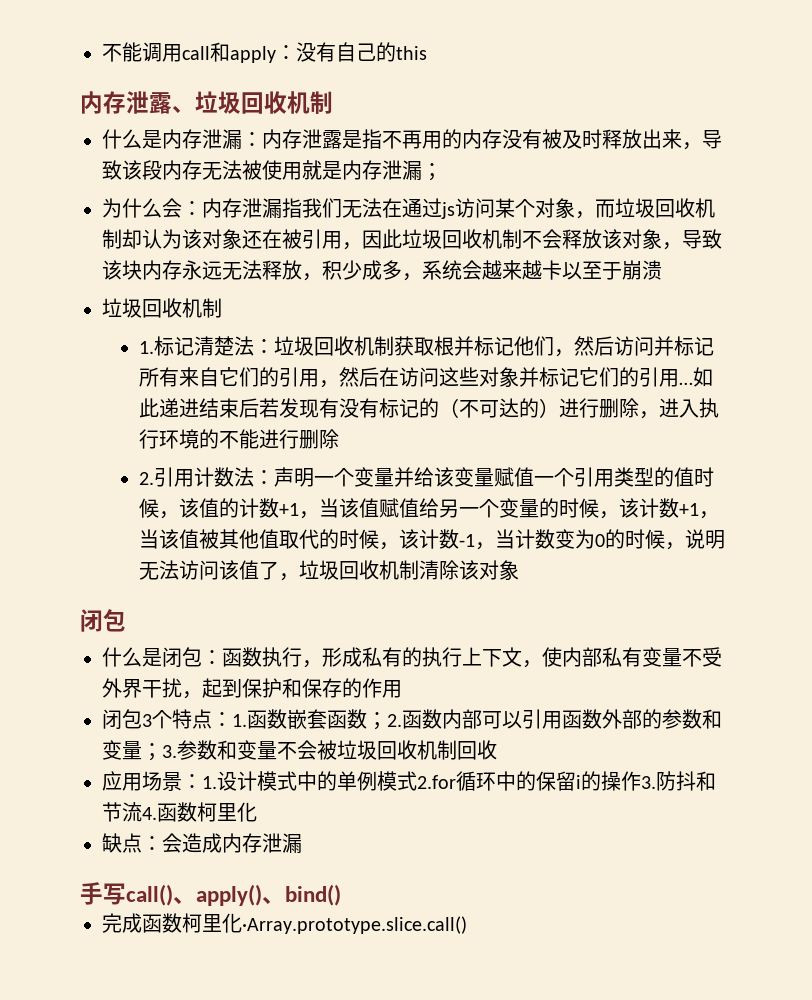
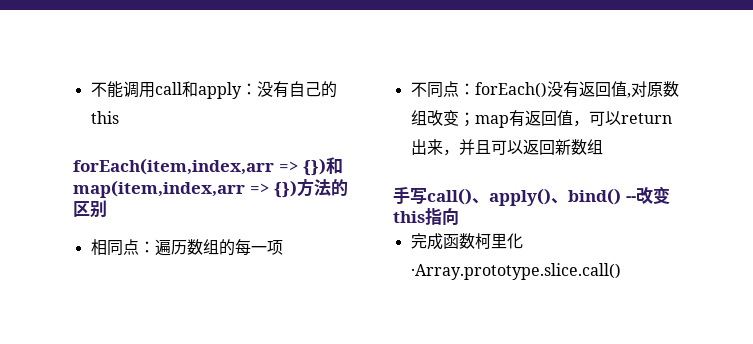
[80,91,333,114] [102,129,722,150] [102,160,442,181] [102,198,715,219] [102,229,722,250] [102,260,662,281] [102,298,222,318] [139,336,715,357] [139,367,714,388] [139,398,720,419] [139,429,340,449] [139,467,715,487] [139,498,720,519] [139,529,726,550] [139,560,520,581] [80,609,126,632] [102,647,722,668] [102,678,402,699] [102,709,722,730] [102,740,497,761] [102,771,716,791] [102,802,257,822] [102,833,302,853] 内存泄露、垃圾回收机制 // 什么是内存泄漏：内存泄露是指不再用的内存没有被及时释放出来，导致该段内存无法被使用就是内存泄漏； // 为什么会：内存泄漏指我们无法在通过js访问某个对象，而垃圾回收机制却认为该对象还在被引用，因此垃圾回收机制不会释放该对象，导致该块内存永远无法释放，积少成多，系统会越来越卡以至于崩溃 // 垃圾回收机制 // 1.标记清楚法：垃圾回收机制获取根并标记他们，然后访问并标记所有来自它们的引用，然后在访问这些对象并标记它们的引用…如此递进结束后若发现有没有标记的（不可达的）进行删除，进入执行环境的不能进行删除 // 2.引用计数法：声明一个变量并给该变量赋值一个引用类型的值时候，该值的计数+1，当该值赋值给另一个变量的时候，该计数+1，当该值被其他值取代的时候，该计数-1，当计数变为0的时候，说明无法访问该值了，垃圾回收机制清除该对象 // 闭包 // 什么是闭包：函数执行，形成私有的执行上下文，使内部私有变量不受外界干扰，起到保护和保存的作用 // 闭包3个特点：1.函数嵌套函数；2.函数内部可以引用函数外部的参数和变量；3.参数和变量不会被垃圾回收机制回收 // 应用场景：1.设计模式中的单例模式2.for循环中的保留i的操作3.防抖和节流4.函数柯里化 // 缺点：会造成内存泄漏 -> [73,157,344,176] [73,178,349,198] [73,200,107,218] [90,239,283,256] [410,81,679,98] [410,110,672,128] [410,139,603,156] forEach(item,index,arr => {})和map(item,index,arr => {})方法的区别 // 相同点：遍历数组的每一项 // 不同点：forEach()没有返回值,对原数组改变；map有返回值，可以return出来，并且可以返回新数组
(341, 895) none -> [625,186,670,204] [393,208,459,225] --改变this指向

